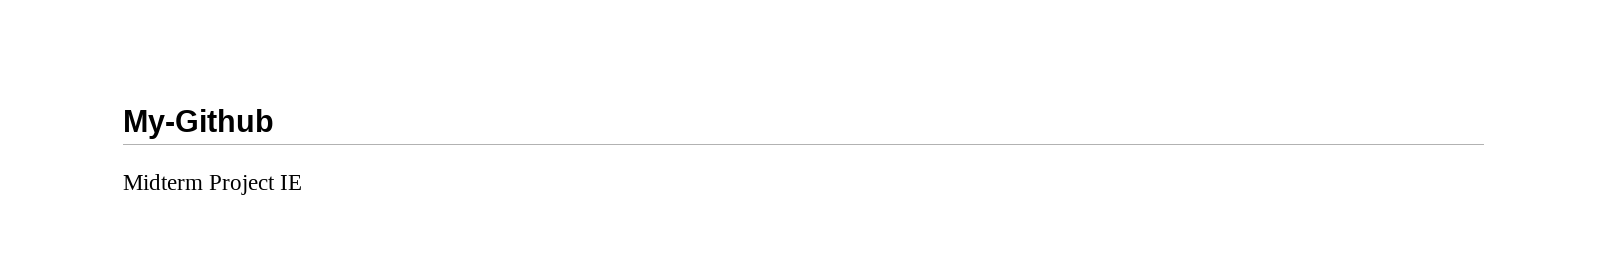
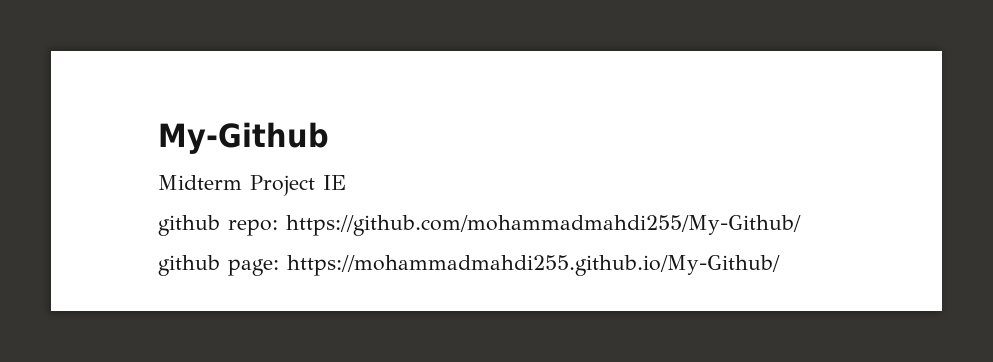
(303, 182) none -> [158,215,801,236] [158,255,780,276] // github repo: https://github.com/mohammadmahdi255/My-Github/ // github page: https://mohammadmahdi255.github.io/My-Github/

